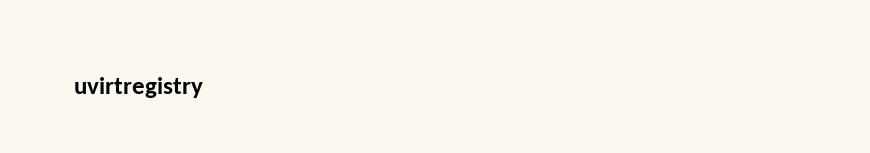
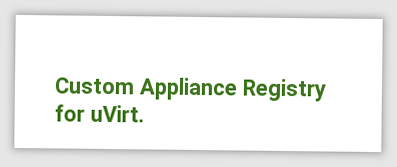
[74,77,203,98] uvirtregistry -> [54,77,327,102] [54,104,145,123] Custom Appliance Registry for uVirt.

